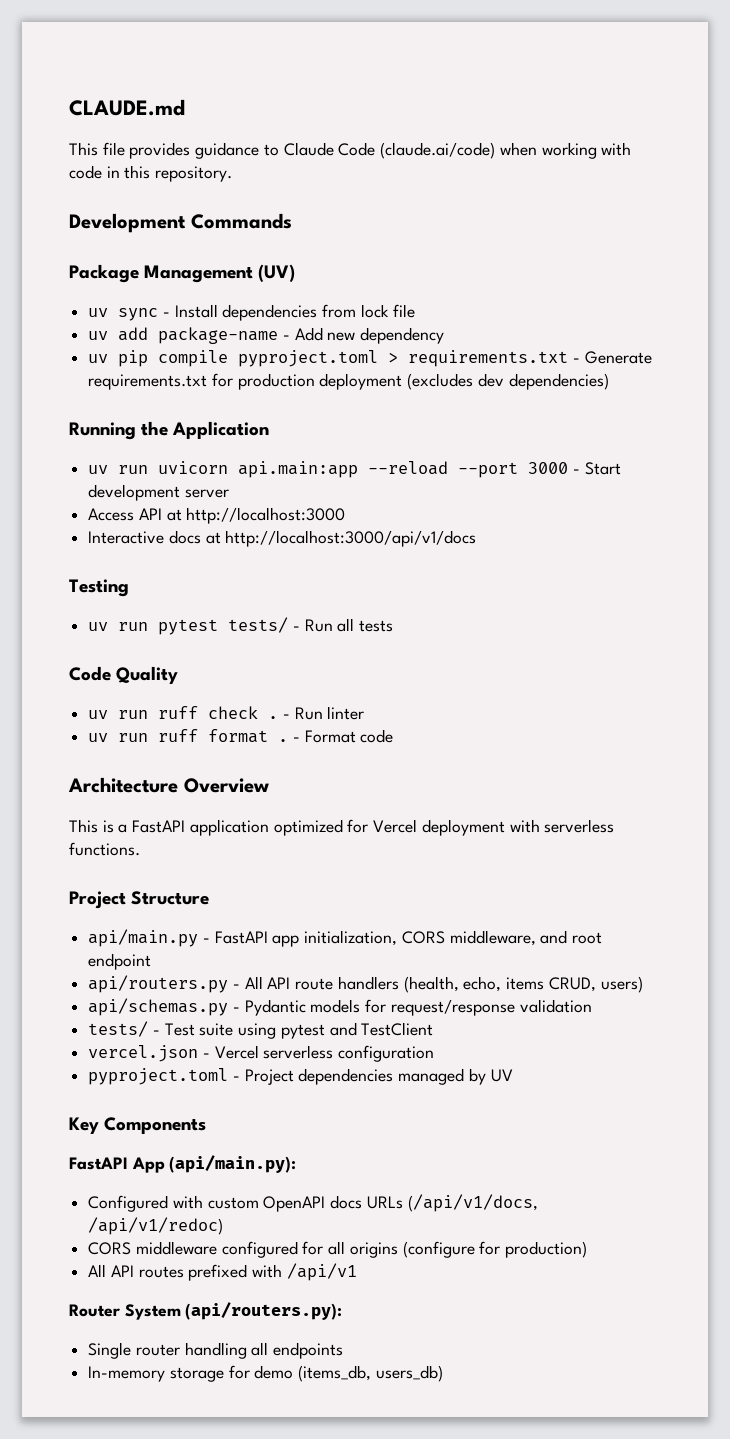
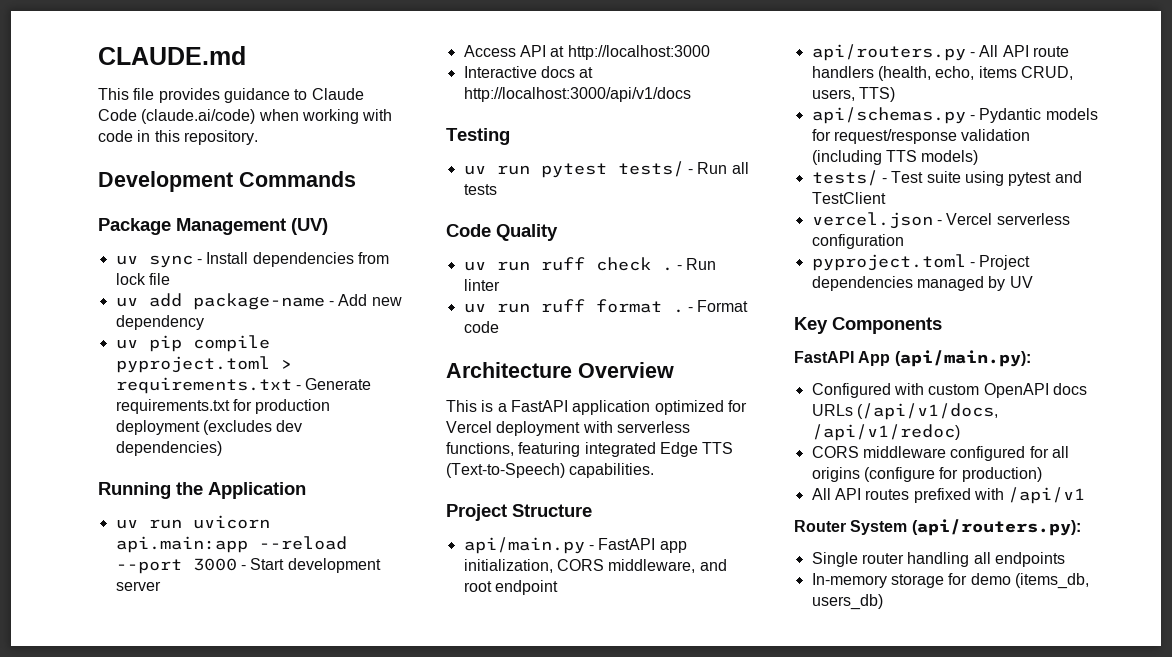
[69,842,140,856] functions. -> [446,442,734,457] [446,463,655,478] functions, featuring integrated Edge TTS (Text-to-Speech) capabilities.
[600,976,643,993] users) -> [811,87,895,102] users, TTS)
(592, 1006) none -> [811,150,979,165] (including TTS models)

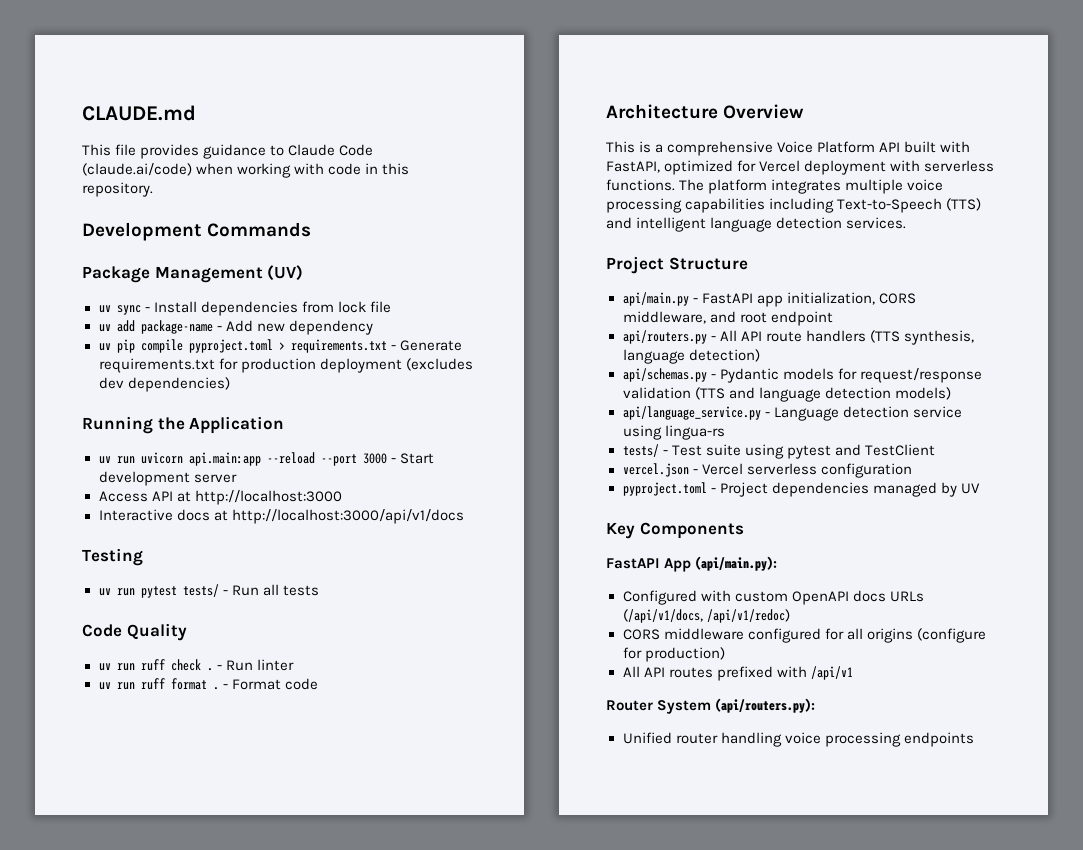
[510,400,651,415] FastAPI application -> [667,141,971,156] [606,161,660,173] comprehensive Voice Platform API built with FastAPI,
[446,442,734,457] [446,463,655,478] functions, featuring integrated Edge TTS (Text-to-Speech) capabilities. -> [606,179,944,194] [606,198,982,213] [606,217,907,232] functions. The platform integrates multiple voice processing capabilities including Text-to-Speech (TTS) and intelligent language detection services.
[877,66,1073,81] [811,87,895,102] (health, echo, items CRUD, users, TTS) -> [869,330,974,345] [622,349,760,364] (TTS synthesis, language detection)
[811,150,979,165] (including TTS models) -> [694,387,951,402] [622,406,962,421] [622,425,725,440] (TTS and language detection models) // api/language_service.py - Language detection service using lingua-rs
[811,552,858,567] Single -> [622,732,672,744] Unified
[973,552,991,564] all -> [784,732,901,747] voice processing
[811,573,1089,589] [811,594,883,610] // In-memory storage for demo (items_db, users_db) -> (974, 739) none

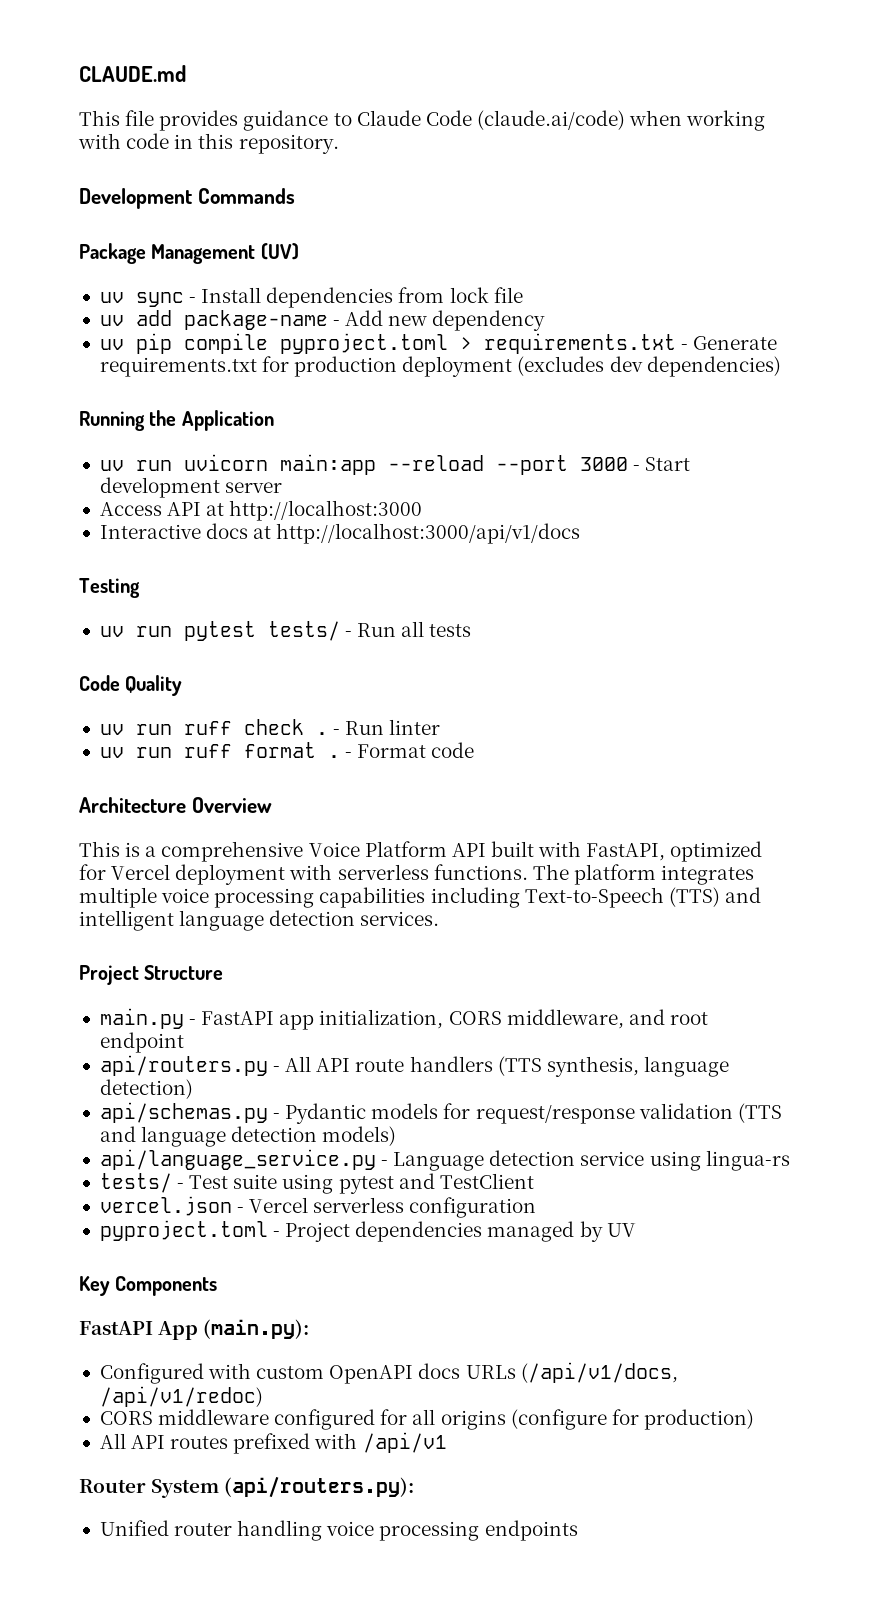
[188,452,261,466] api.main:app -> [279,454,376,475] main:app
[622,292,689,306] api/main.py -> [99,1008,184,1029] main.py
[695,556,778,571] (api/main.py): -> [203,1319,310,1339] (main.py):

